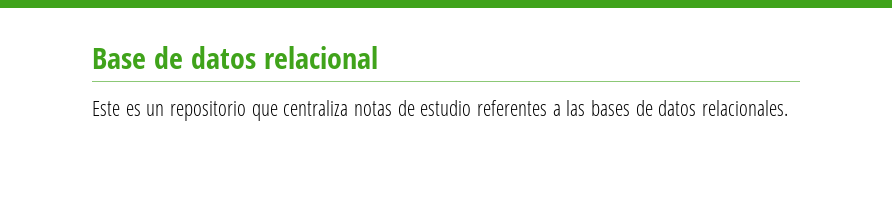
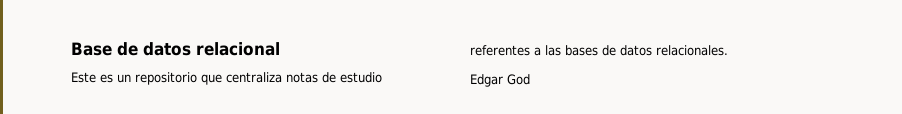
(789, 108) none -> [470,74,530,87] // Edgar God

